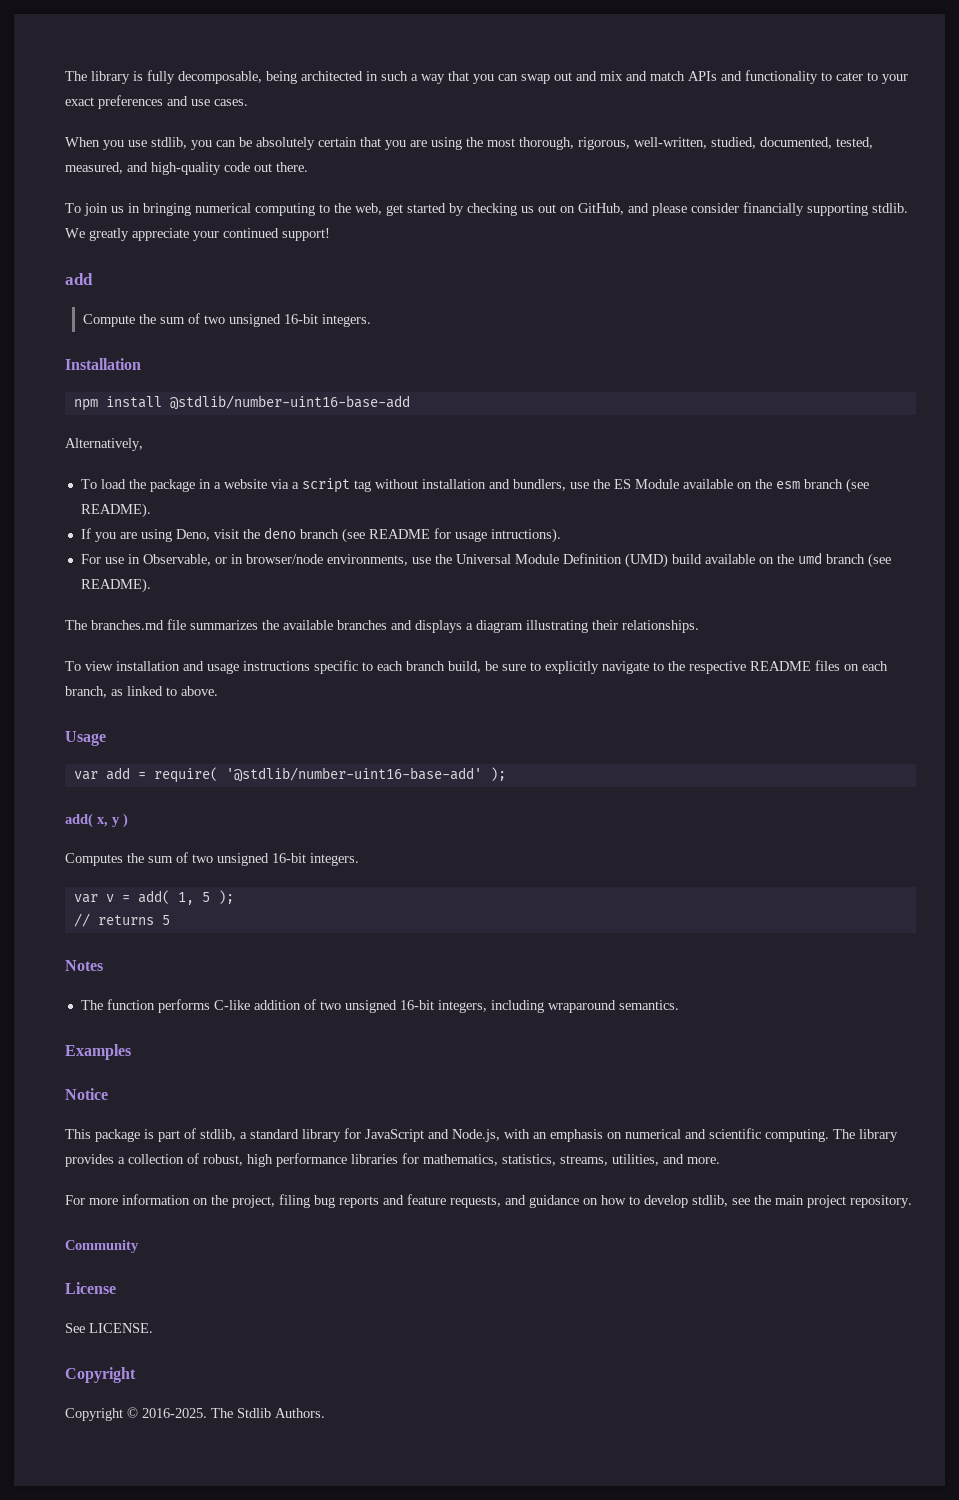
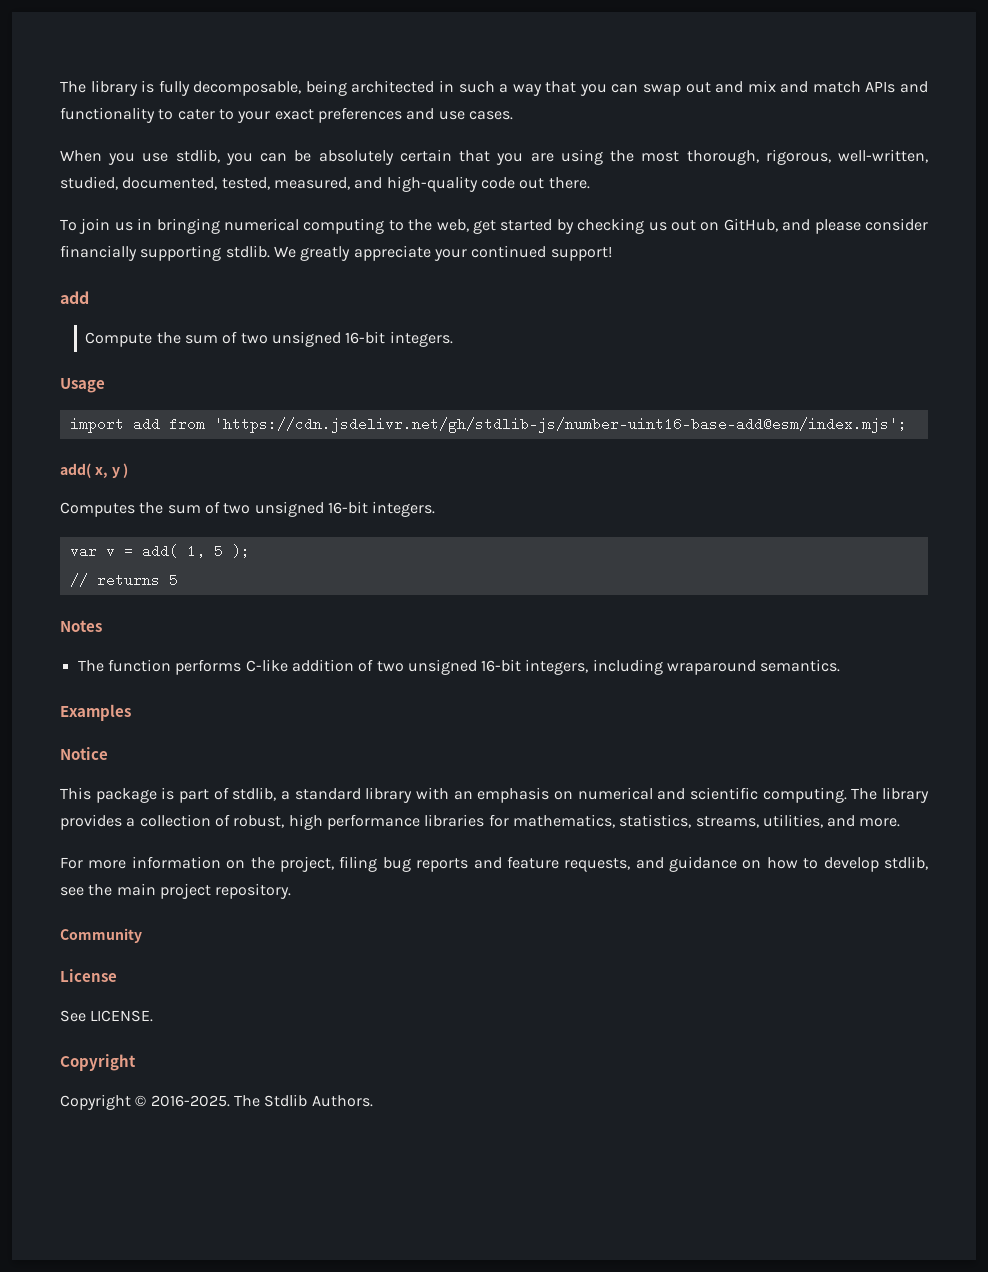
[65,358,141,370] [73,395,410,411] [65,438,143,451] [80,478,869,493] [80,503,151,518] [80,527,561,543] [80,552,891,568] [80,578,151,593] [65,619,699,633] [65,660,888,674] [65,686,218,698] [65,731,106,746] [73,767,506,783] Installation // npm install @stdlib/number-uint16-base-add // Alternatively, // To load the package in a website via a script tag without installation and bundlers, use the ES Module available on the esm branch (see README). // If you are using Deno, visit the deno branch (see README for usage intructions). // For use in Observable, or in browser/node environments, use the Universal Module Definition (UMD) build available on the umd branch (see README). // The branches.md file summarizes the available branches and displays a diagram illustrating their relationships. // To view installation and usage instructions specific to each branch build, be sure to explicitly navigate to the respective README files on each branch, as linked to above. // Usage // var add = require( '@stdlib/number-uint16-base-add' ); -> [60,378,105,393] [69,417,907,433] Usage // import add from 'https://cdn.jsdelivr.net/gh/stdlib-js/number-uint16-base-add@esm/index.mjs';
[344,1128,500,1142] for JavaScript and Node.js, -> (413, 795) none

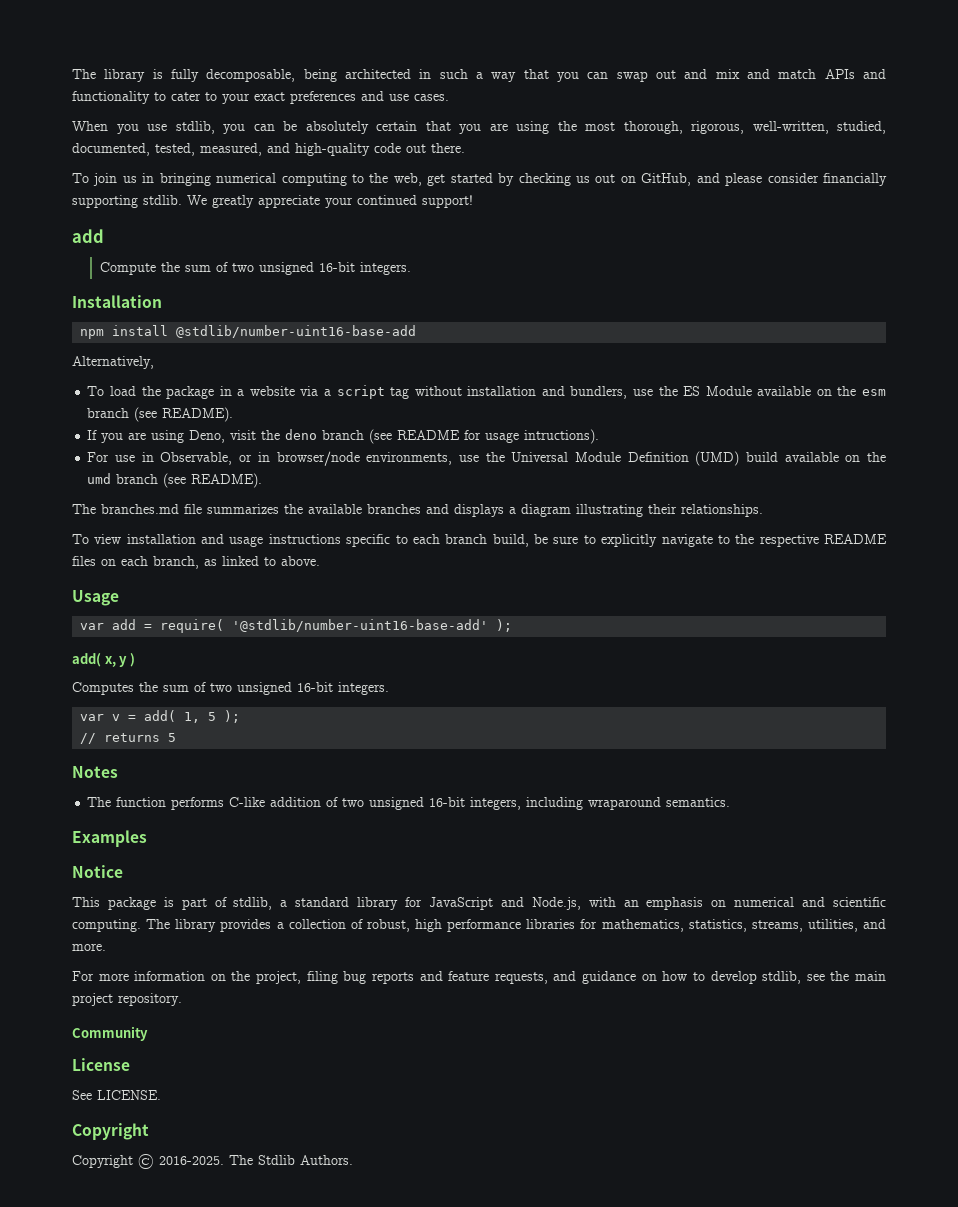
[60,378,105,393] [69,417,907,433] Usage // import add from 'https://cdn.jsdelivr.net/gh/stdlib-js/number-uint16-base-add@esm/index.mjs'; -> [72,295,162,308] [80,325,417,339] [72,356,154,369] [87,385,887,399] [87,407,234,422] [87,429,600,444] [87,451,886,466] [87,473,263,488] [72,504,763,517] [72,534,887,547] [72,556,320,569] [72,590,119,606] [80,619,513,633] Installation // npm install @stdlib/number-uint16-base-add // Alternatively, // To load the package in a website via a script tag without installation and bundlers, use the ES Module available on the esm branch (see README). // If you are using Deno, visit the deno branch (see README for usage intructions). // For use in Observable, or in browser/node environments, use the Universal Module Definition (UMD) build available on the umd branch (see README). // The branches.md file summarizes the available branches and displays a diagram illustrating their relationships. // To view installation and usage instructions specific to each branch build, be sure to explicitly navigate to the respective README files on each branch, as linked to above. // Usage // var add = require( '@stdlib/number-uint16-base-add' );
(413, 795) none -> [405,897,581,910] for JavaScript and Node.js,

